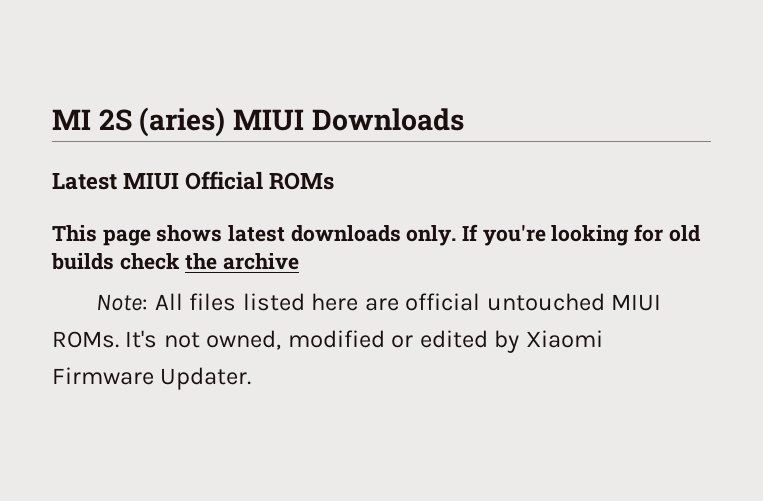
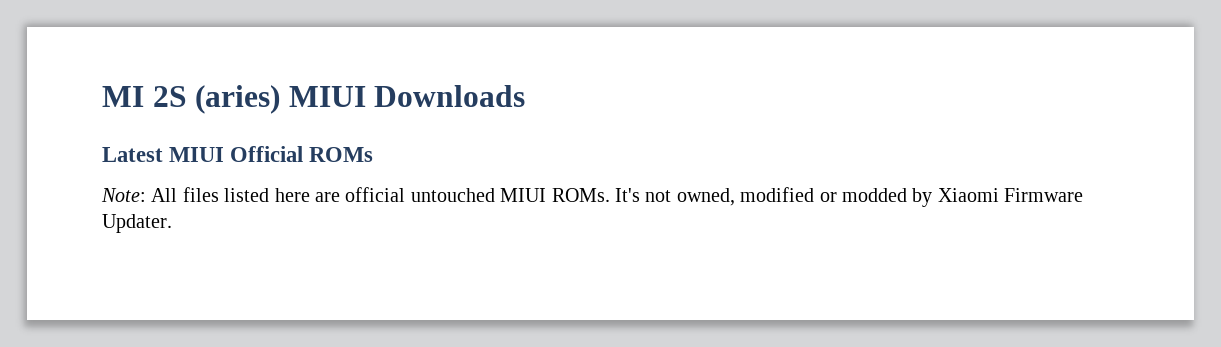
[52,224,701,246] [51,253,300,270] // This page shows latest downloads only. If you're looking for old builds check the archive -> (374, 154) none
[419,330,488,348] edited -> [841,188,907,202] modded

